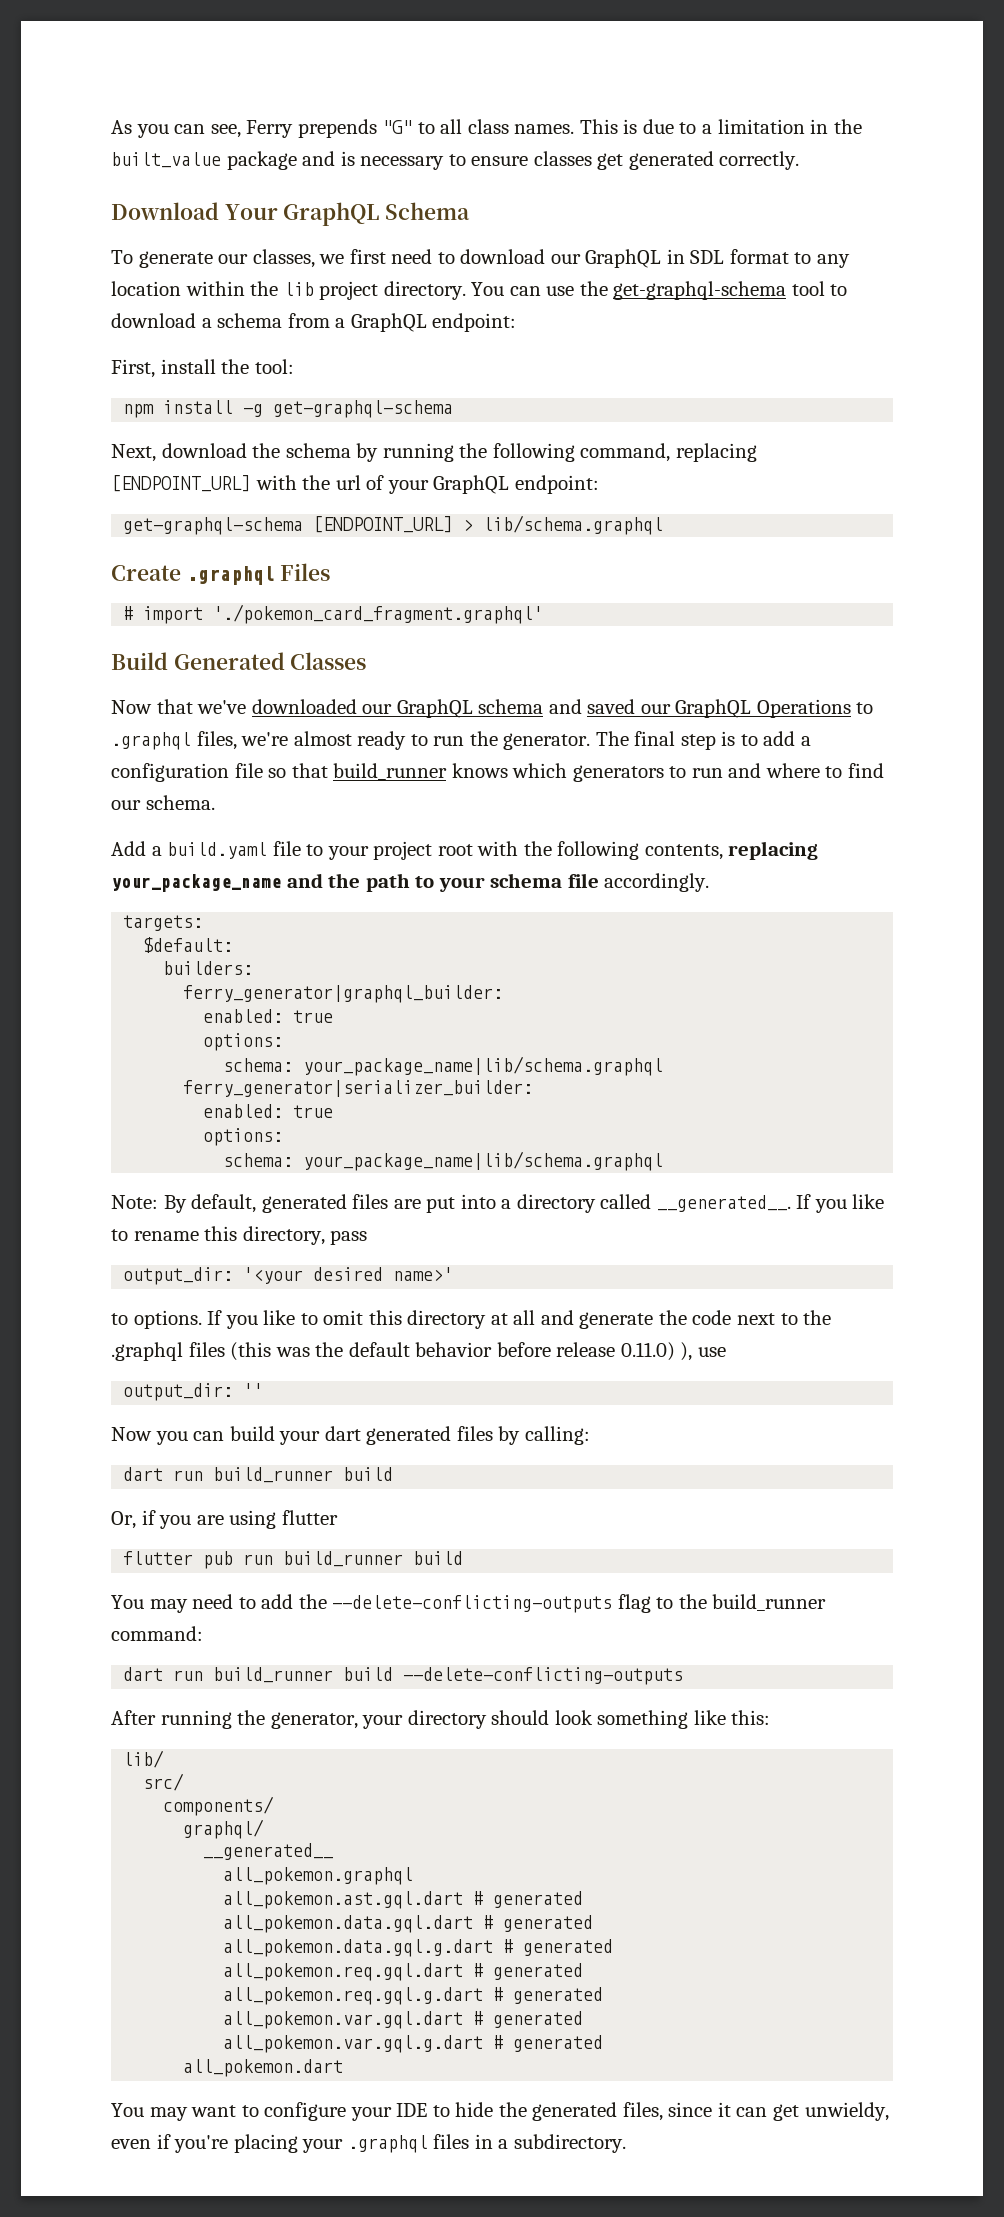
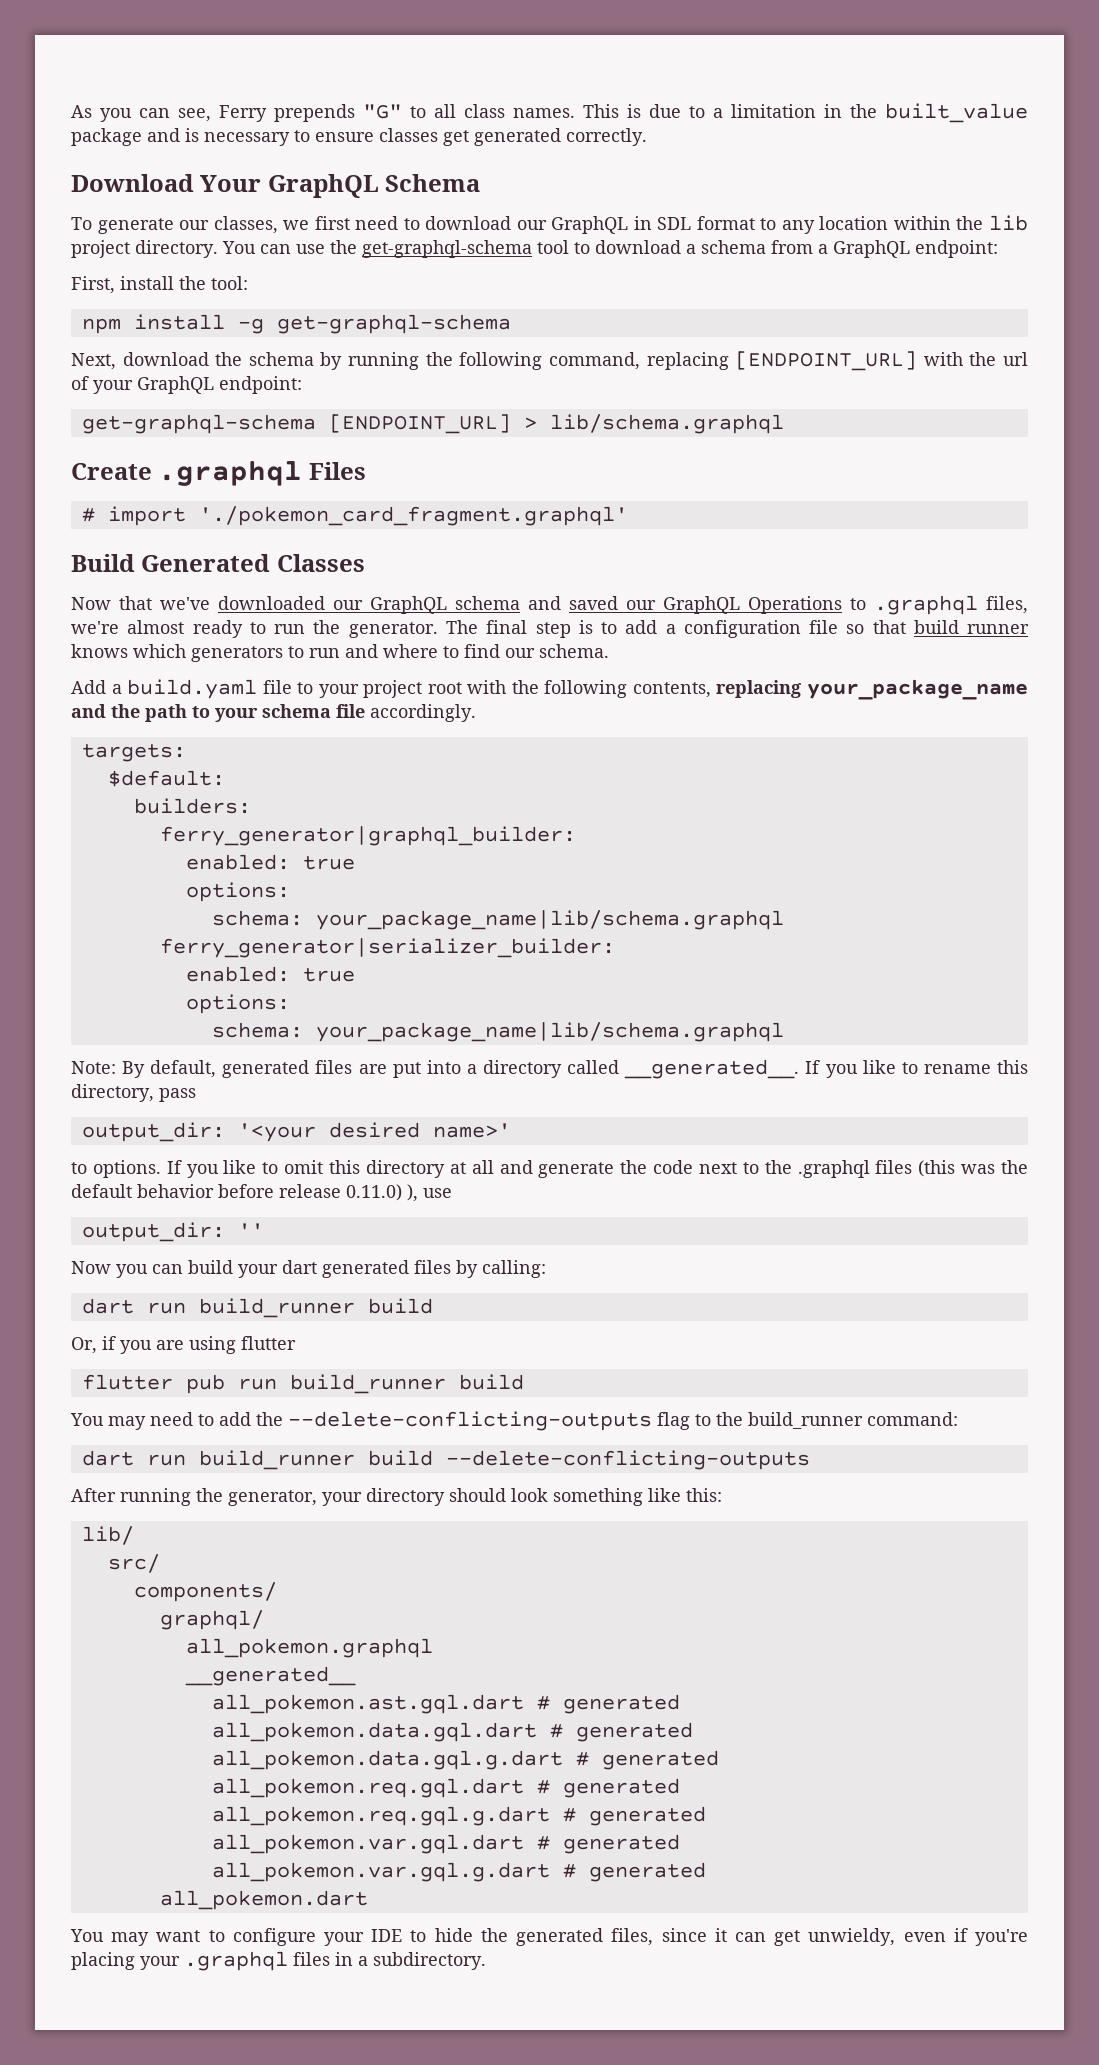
(265, 1829) none -> [185,1638,433,1658] // all_pokemon.graphql
[223,1867,414,1885] // all_pokemon.graphql -> (356, 1676) none

